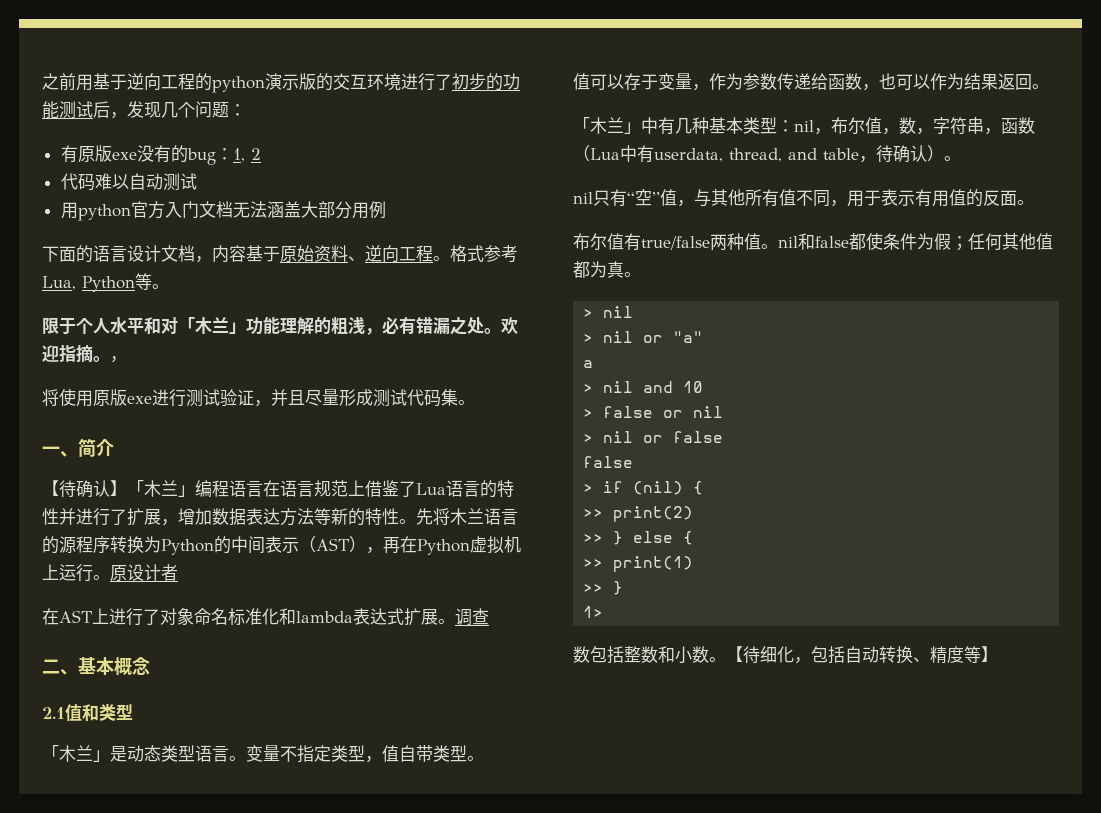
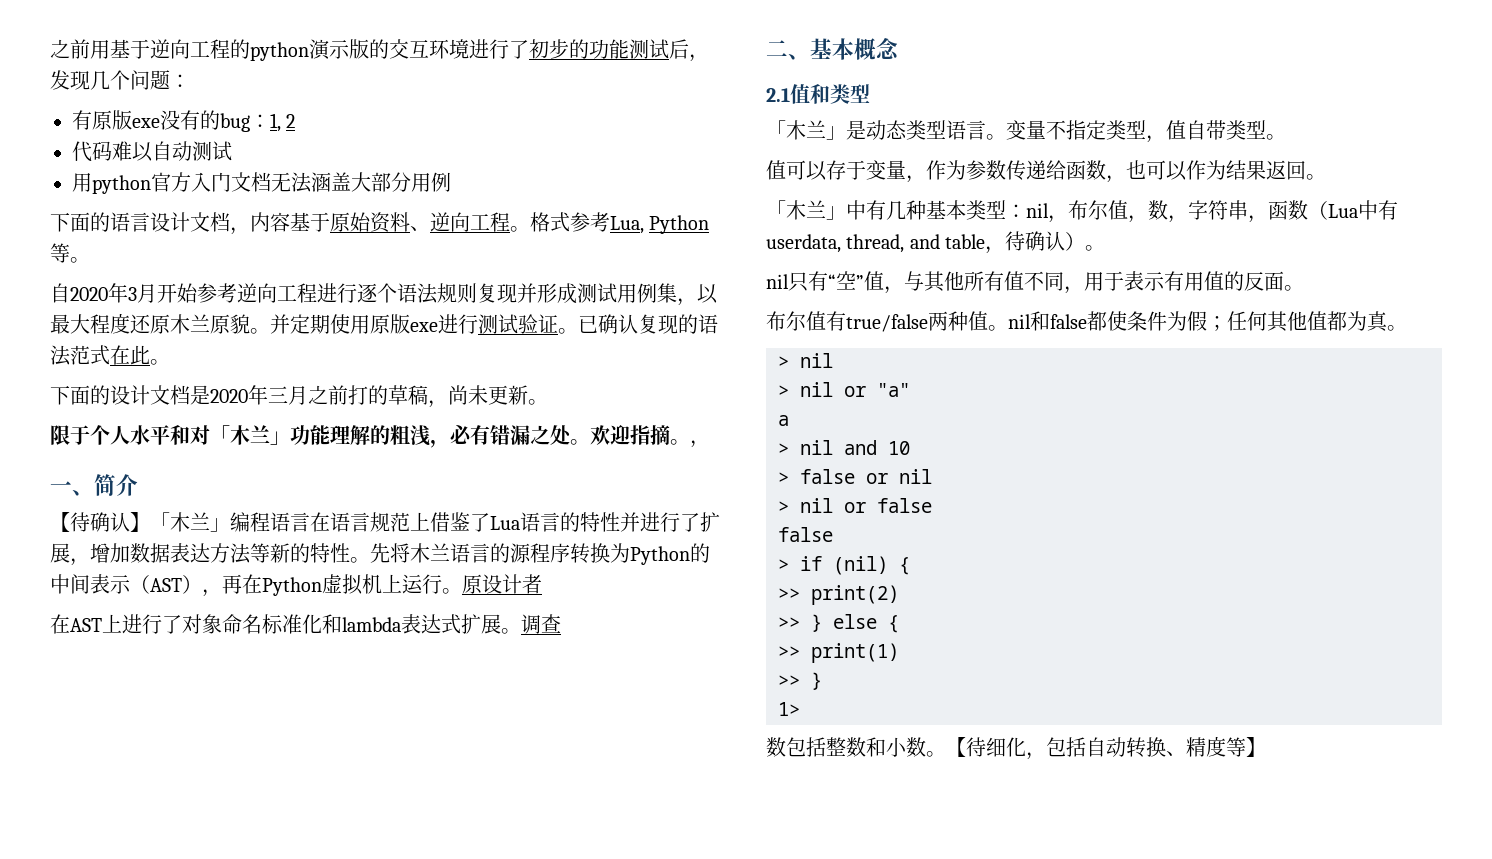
(169, 286) none -> [50,283,718,306] [50,313,718,334] [50,345,170,366] [50,385,548,408] // 自2020年3月开始参考逆向工程进行逐个语法规则复现并形成测试用例集，以最大程度还原木兰原貌。并定期使用原版exe进行测试验证。已确认复现的语法范式在此。 // 下面的设计文档是2020年三月之前打的草稿，尚未更新。
[42,388,475,407] // 将使用原版exe进行测试验证，并且尽量形成测试代码集。 -> (710, 444) none

